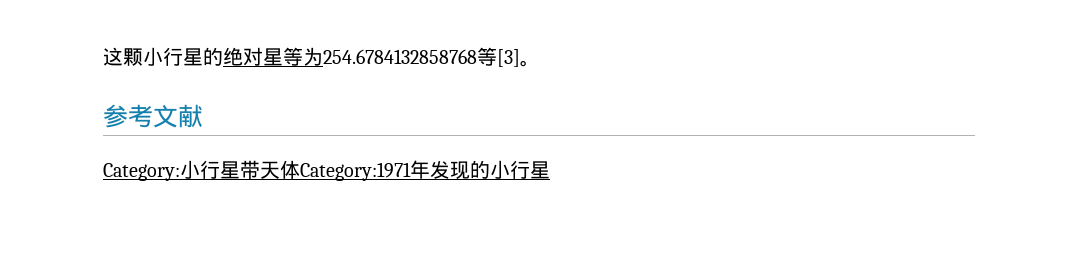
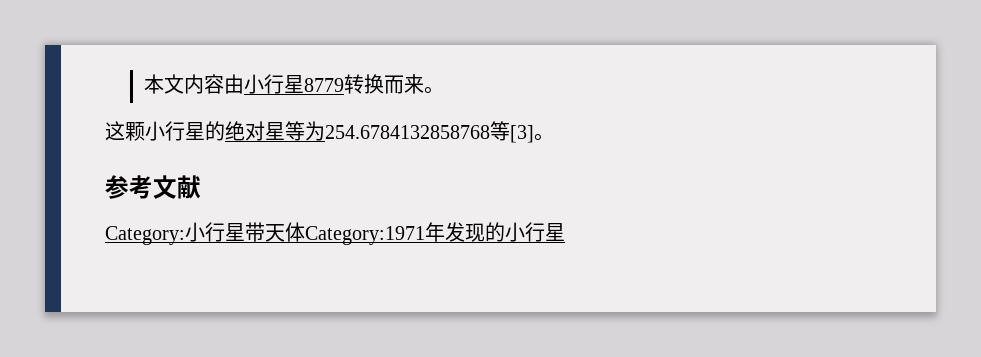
(103, 56) none -> [144,74,445,94] 本文内容由小行星8779转换而来。 //

